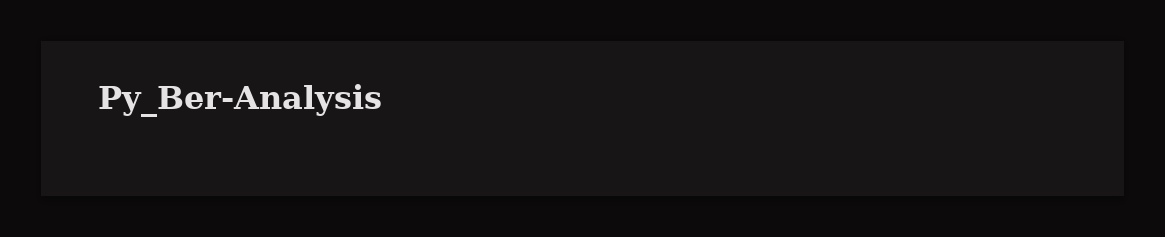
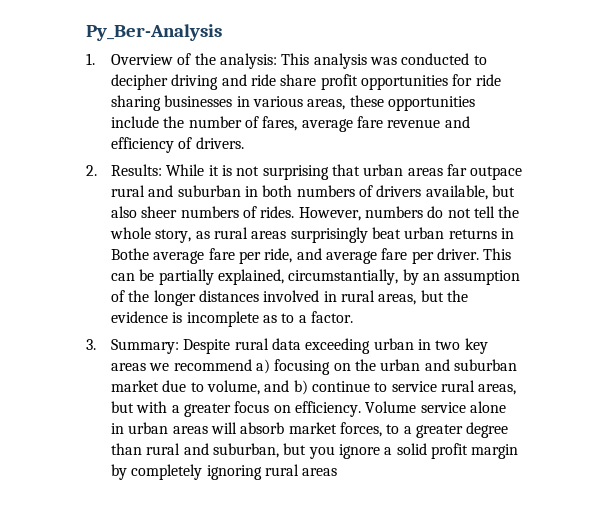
(382, 100) none -> [86,53,487,69] [110,74,501,90] [110,95,475,111] [110,116,470,132] [110,137,244,153] [86,164,523,180] [110,185,515,200] [110,206,520,221] [109,227,514,243] [110,248,512,264] [110,269,521,285] [110,290,468,306] [110,311,353,327] [86,338,488,354] [110,359,517,375] [110,380,517,395] [110,401,506,417] [110,422,509,438] [110,443,519,459] [110,464,338,480] // 1. Overview of the analysis: This analysis was conducted to decipher driving and ride share profit opportunities for ride sharing businesses in various areas, these opportunities include the number of fares, average fare revenue and efficiency of drivers. // 2. Results: While it is not surprising that urban areas far outpace rural and suburban in both numbers of drivers available, but also sheer numbers of rides. However, numbers do not tell the whole story, as rural areas surprisingly beat urban returns in Bothe average fare per ride, and average fare per driver. This can be partially explained, circumstantially, by an assumption of the longer distances involved in rural areas, but the evidence is incomplete as to a factor. // 3. Summary: Despite rural data exceeding urban in two key areas we recommend a) focusing on the urban and suburban market due to volume, and b) continue to service rural areas, but with a greater focus on efficiency. Volume service alone in urban areas will absorb market forces, to a greater degree than rural and suburban, but you ignore a solid profit margin by completely ignoring rural areas

